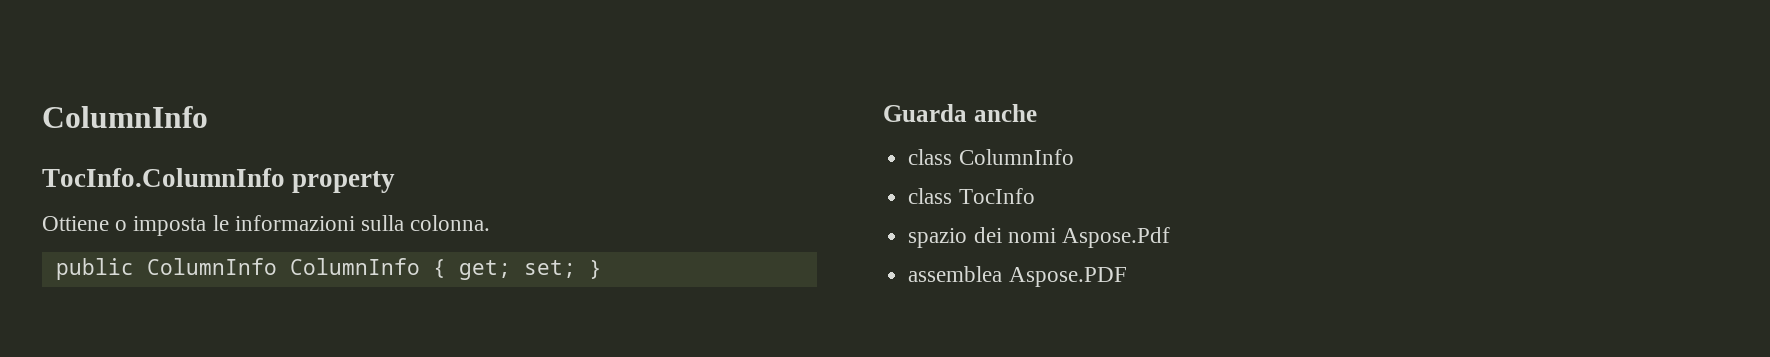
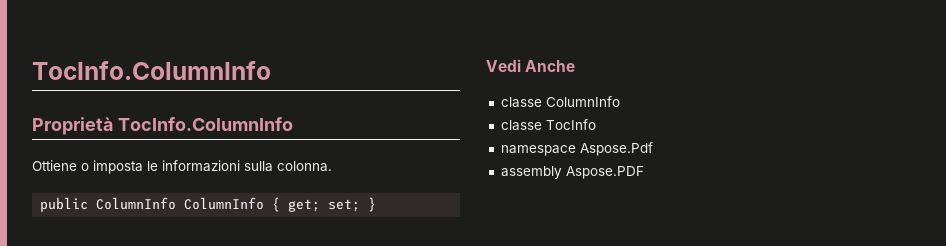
[42,106,208,128] [42,168,396,193] ColumnInfo // TocInfo.ColumnInfo property -> [32,61,271,80] [32,117,293,135] TocInfo.ColumnInfo // Proprietà TocInfo.ColumnInfo
[883,104,1037,122] [908,149,1074,165] [908,188,953,204] Guarda anche // class ColumnInfo // class -> [486,59,576,72] [500,96,620,108] [500,120,542,131] Vedi Anche // classe ColumnInfo // classe
[908,227,1056,248] spazio dei nomi -> [500,145,576,156] namespace
[908,266,1003,282] assemblea -> [500,166,562,179] assembly

